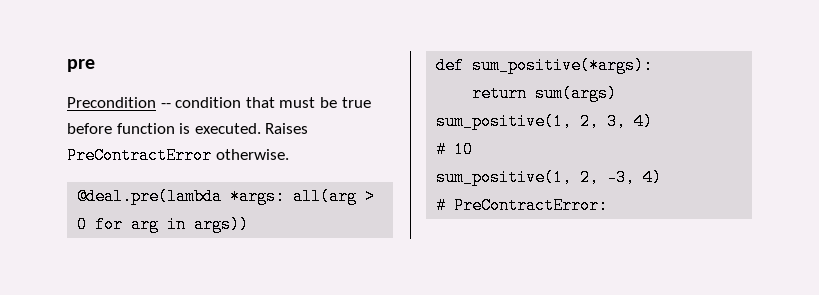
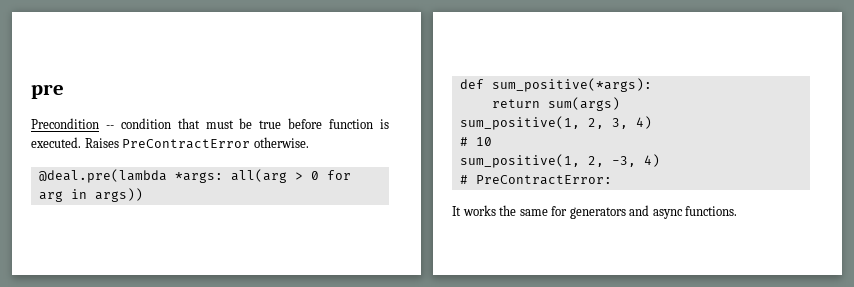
(609, 205) none -> [452,205,738,219] // It works the same for generators and async functions.

